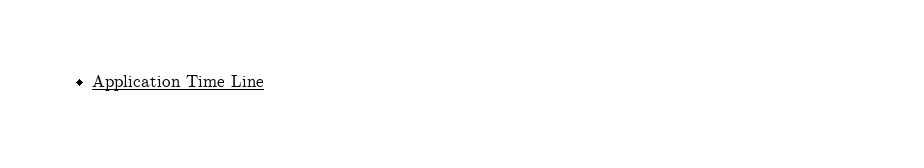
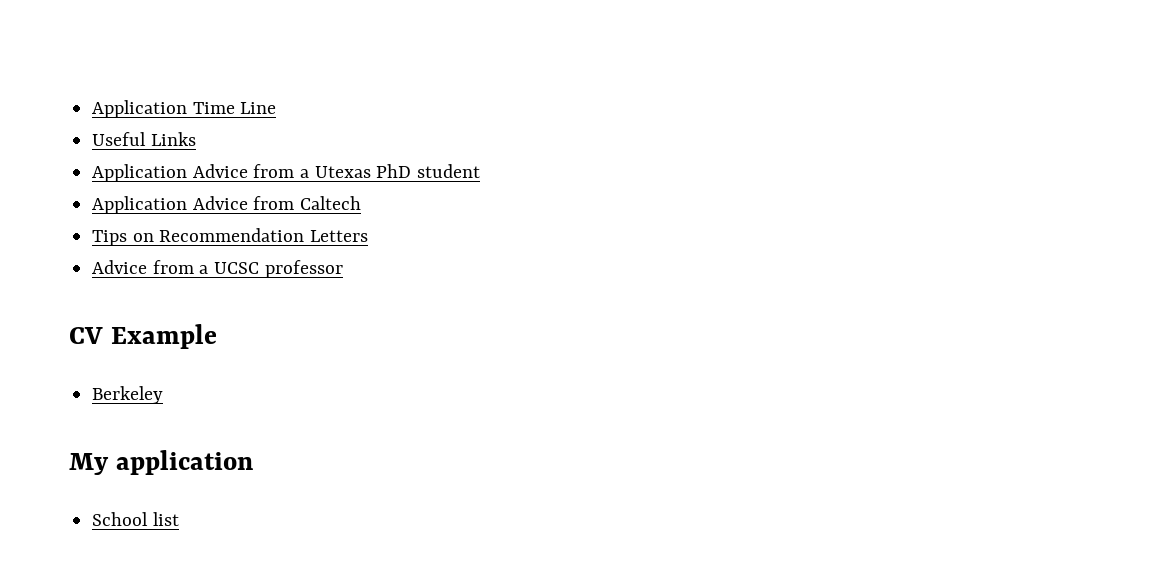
(265, 81) none -> [92,132,196,146] [92,164,481,182] [92,196,362,214] [92,228,369,246] [92,260,343,278] [69,324,217,349] [92,386,164,404] [69,450,253,475] [92,512,179,526] // Useful Links // Application Advice from a Utexas PhD student // Application Advice from Caltech // Tips on Recommendation Letters // Advice from a UCSC professor // CV Example // Berkeley // My application // School list

